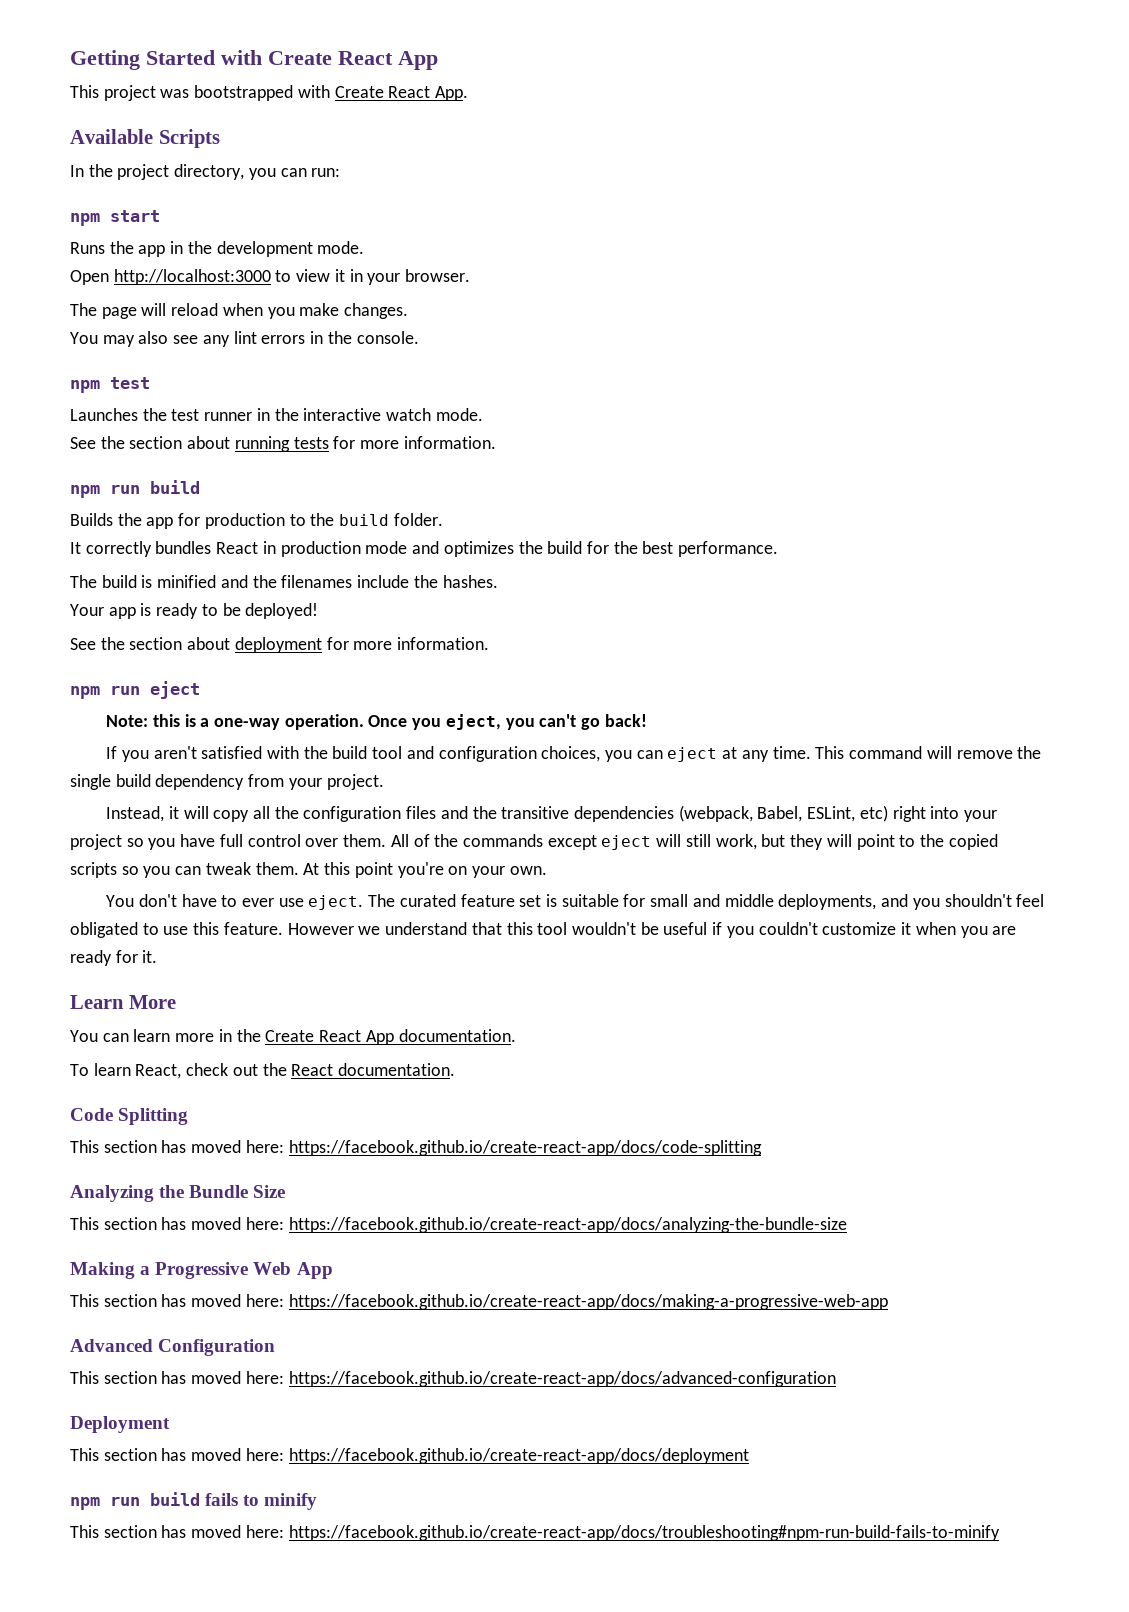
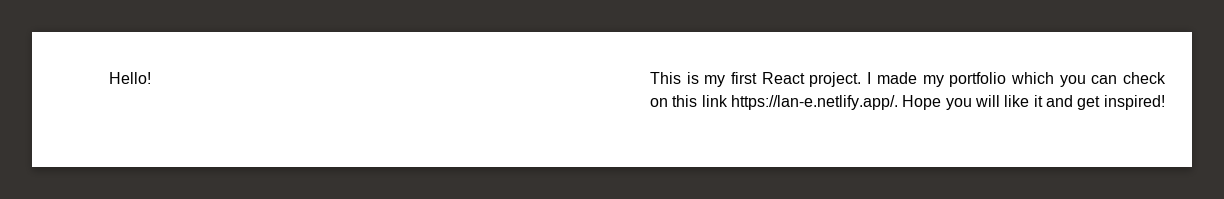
[70,50,438,70] [70,85,469,101] [70,129,220,148] [70,164,341,180] [70,210,160,226] [70,241,365,257] [70,269,471,285] [70,303,409,319] [70,331,419,347] [70,377,150,393] [70,408,483,421] [70,436,496,452] [70,480,200,498] [70,513,443,529] [70,541,779,557] [70,575,498,588] [70,603,319,619] [70,637,490,653] [70,681,200,699] [106,714,647,730] [106,746,1042,762] [70,774,384,790] [106,805,998,822] [70,834,998,850] [70,862,547,878] [106,894,1045,910] [70,922,1017,938] [70,950,158,966] [70,995,176,1009] [70,1029,516,1045] [70,1063,456,1079] [70,1108,189,1125] [70,1140,762,1156] [70,1185,286,1202] [70,1217,847,1233] [70,1262,333,1279] [70,1294,888,1310] [70,1339,276,1356] [70,1371,836,1387] [70,1416,170,1433] [70,1448,749,1464] [70,1492,318,1510] [70,1525,1000,1541] Getting Started with Create React App // This project was bootstrapped with Create React App. // Available Scripts // In the project directory, you can run: // npm start // Runs the app in the development mode. // Open http://localhost:3000 to view it in your browser. // The page will reload when you make changes. // You may also see any lint errors in the console. // npm test // Launches the test runner in the interactive watch mode. // See the section about running tests for more information. // npm run build // Builds the app for production to the build folder. // It correctly bundles React in production mode and optimizes the build for the best performance. // The build is minified and the filenames include the hashes. // Your app is ready to be deployed! // See the section about deployment for more information. // npm run eject // Note: this is a one-way operation. Once you eject, you can't go back! // If you aren't satisfied with the build tool and configuration choices, you can eject at any time. This command will remove the single build dependency from your project. // Instead, it will copy all the configuration files and the transitive dependencies (webpack, Babel, ESLint, etc) right into your project so you have full control over them. All of the commands except eject will still work, but they will point to the copied scripts so you can tweak them. At this point you're on your own. // You don't have to ever use eject. The curated feature set is suitable for small and middle deployments, and you shouldn't feel obligated to use this feature. However we understand that this tool wouldn't be useful if you couldn't customize it when you are ready for it. // Learn More // You can learn more in the Create React App documentation. // To learn React, check out the React documentation. // Code Splitting // This section has moved here: https://facebook.github.io/create-react-app/docs/code-splitting // Analyzing the Bundle Size // This section has moved here: https://facebook.github.io/create-react-app/docs/analyzing-the-bundle-size // Making a Progressive Web App // This section has moved here: https://facebook.github.io/create-react-app/docs/making-a-progressive-web-app // Advanced Configuration // This section has moved here: https://facebook.github.io/create-react-app/docs/advanced-configuration // Deployment // This section has moved here: https://facebook.github.io/create-react-app/docs/deployment // npm run build fails to minify // This section has moved here: https://facebook.github.io/create-react-app/docs/troubleshooting#npm-run-build-fails-to-minify -> [109,72,151,84] [650,72,1166,87] [650,95,1165,110] Hello! // This is my first React project. I made my portfolio which you can check on this link https://lan-e.netlify.app/. Hope you will like it and get inspired!

